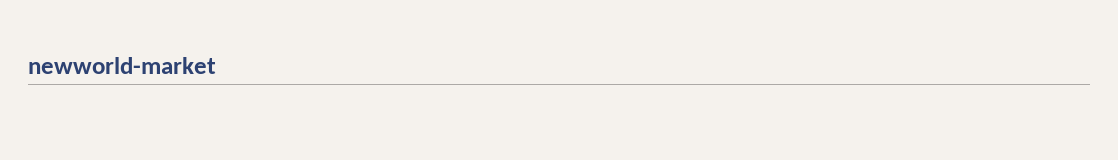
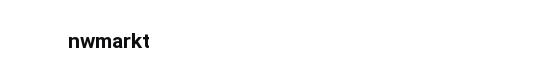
[28,57,216,74] newworld-market -> [68,33,150,48] nwmarkt

